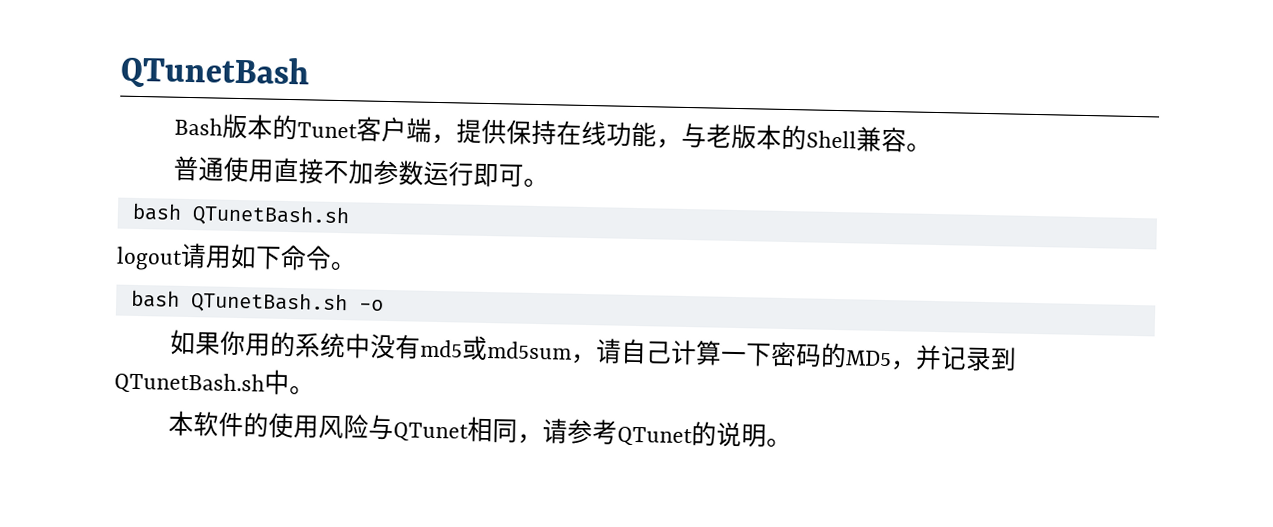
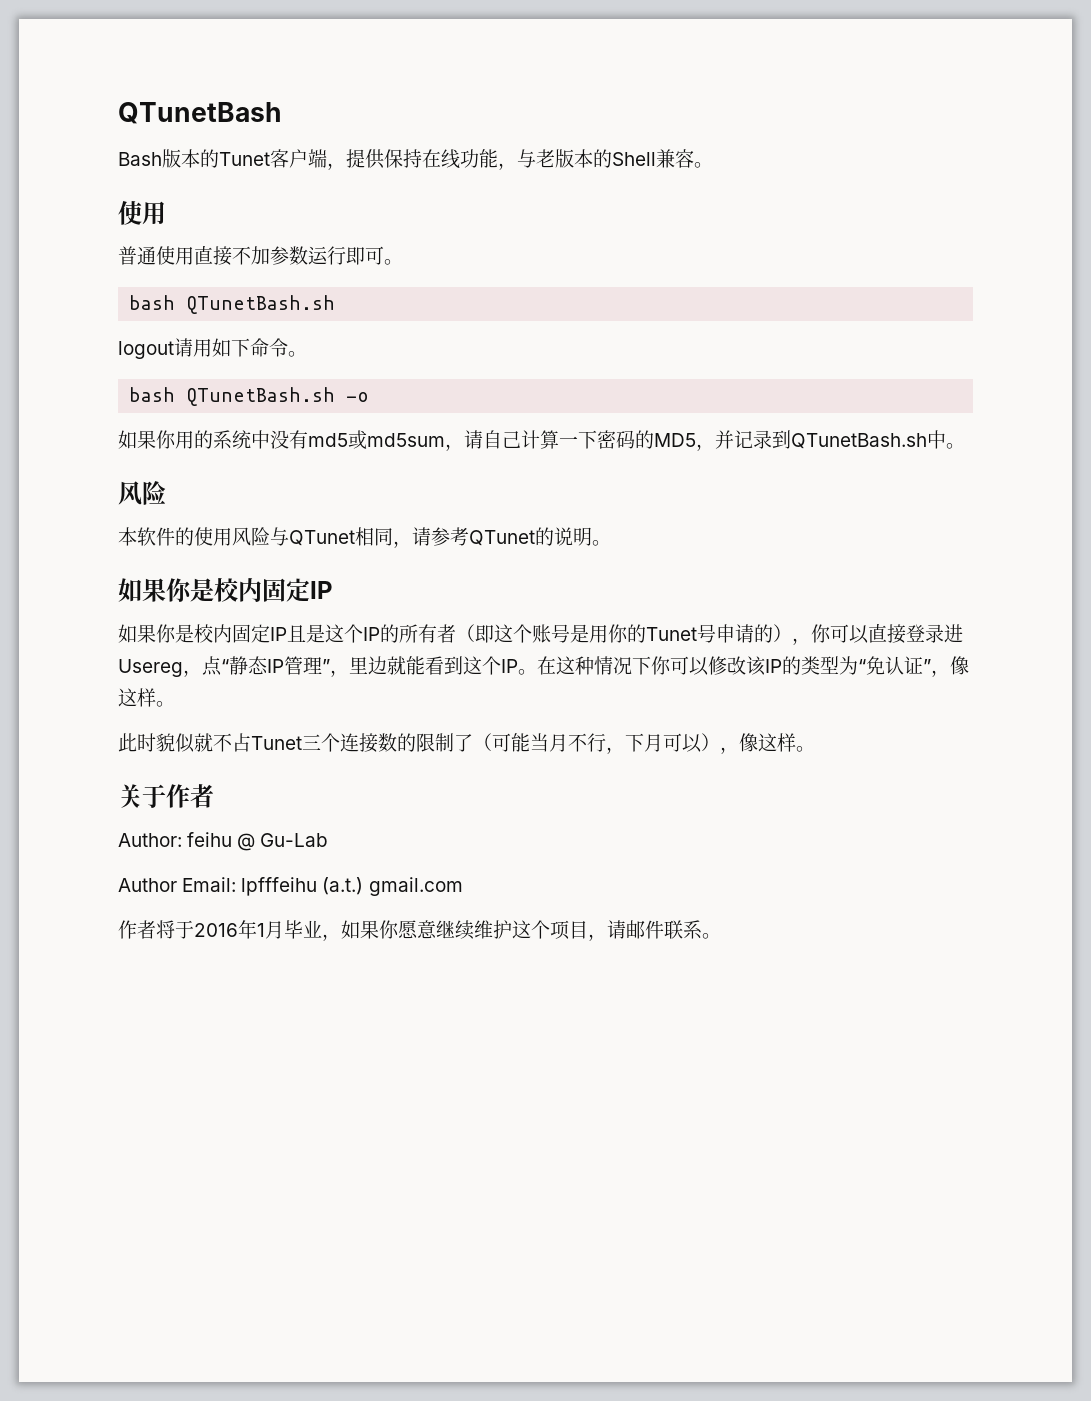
(933, 147) none -> [118,200,166,225] // 使用
(315, 390) none -> [118,481,166,505] // 风险
(793, 443) none -> [118,578,333,602] [118,624,963,645] [118,656,969,677] [118,688,175,707] [118,733,815,754] [118,784,214,808] [118,832,329,851] [118,877,463,896] [118,920,721,941] // 如果你是校内固定IP // 如果你是校内固定IP且是这个IP的所有者（即这个账号是用你的Tunet号申请的），你可以直接登录进Usereg，点“静态IP管理”，里边就能看到这个IP。在这种情况下你可以修改该IP的类型为“免认证”，像这样。 // 此时貌似就不占Tunet三个连接数的限制了（可能当月不行，下月可以），像这样。 // 关于作者 // Author: feihu @ Gu-Lab // Author Email: lpfffeihu (a.t.) gmail.com // 作者将于2016年1月毕业，如果你愿意继续维护这个项目，请邮件联系。

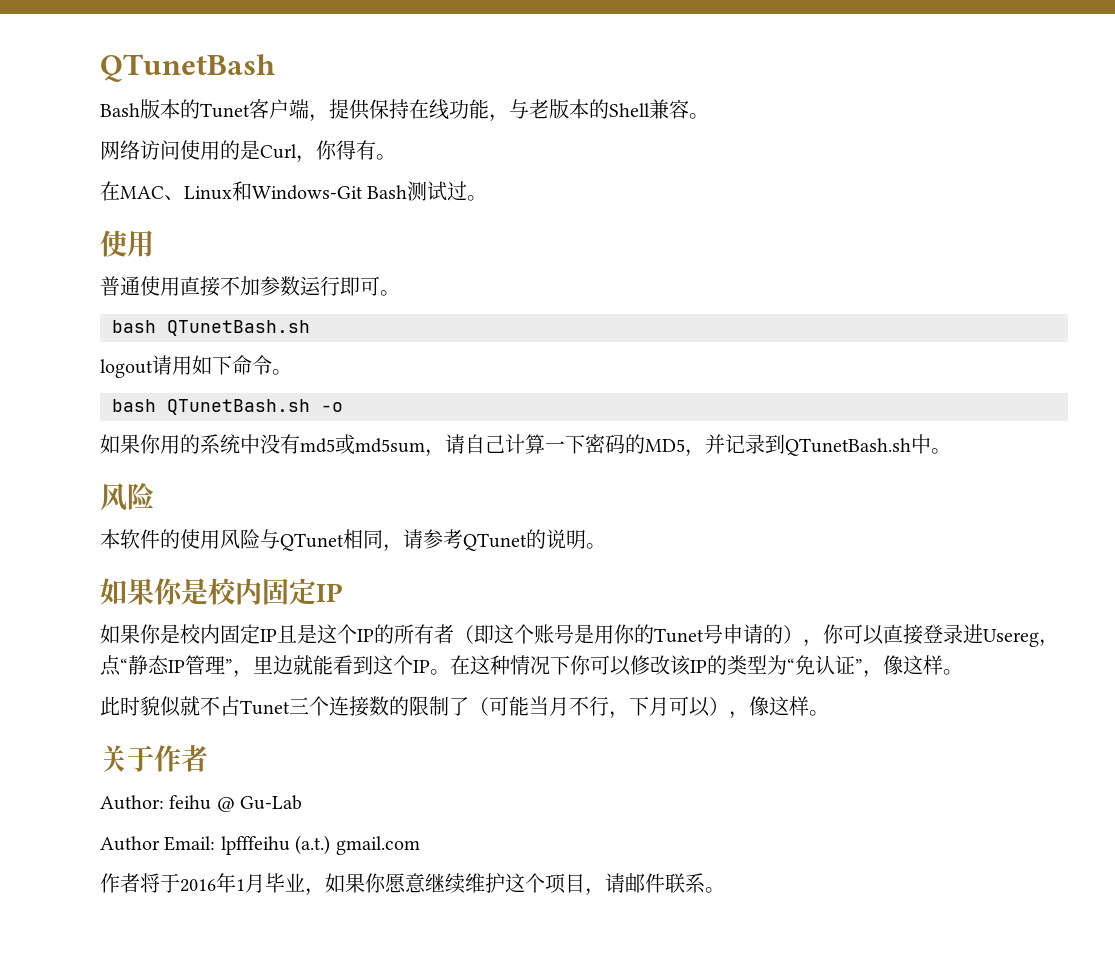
(713, 165) none -> [100,140,396,163] [100,181,488,201] // 网络访问使用的是Curl，你得有。 // 在MAC、Linux和Windows-Git Bash测试过。

